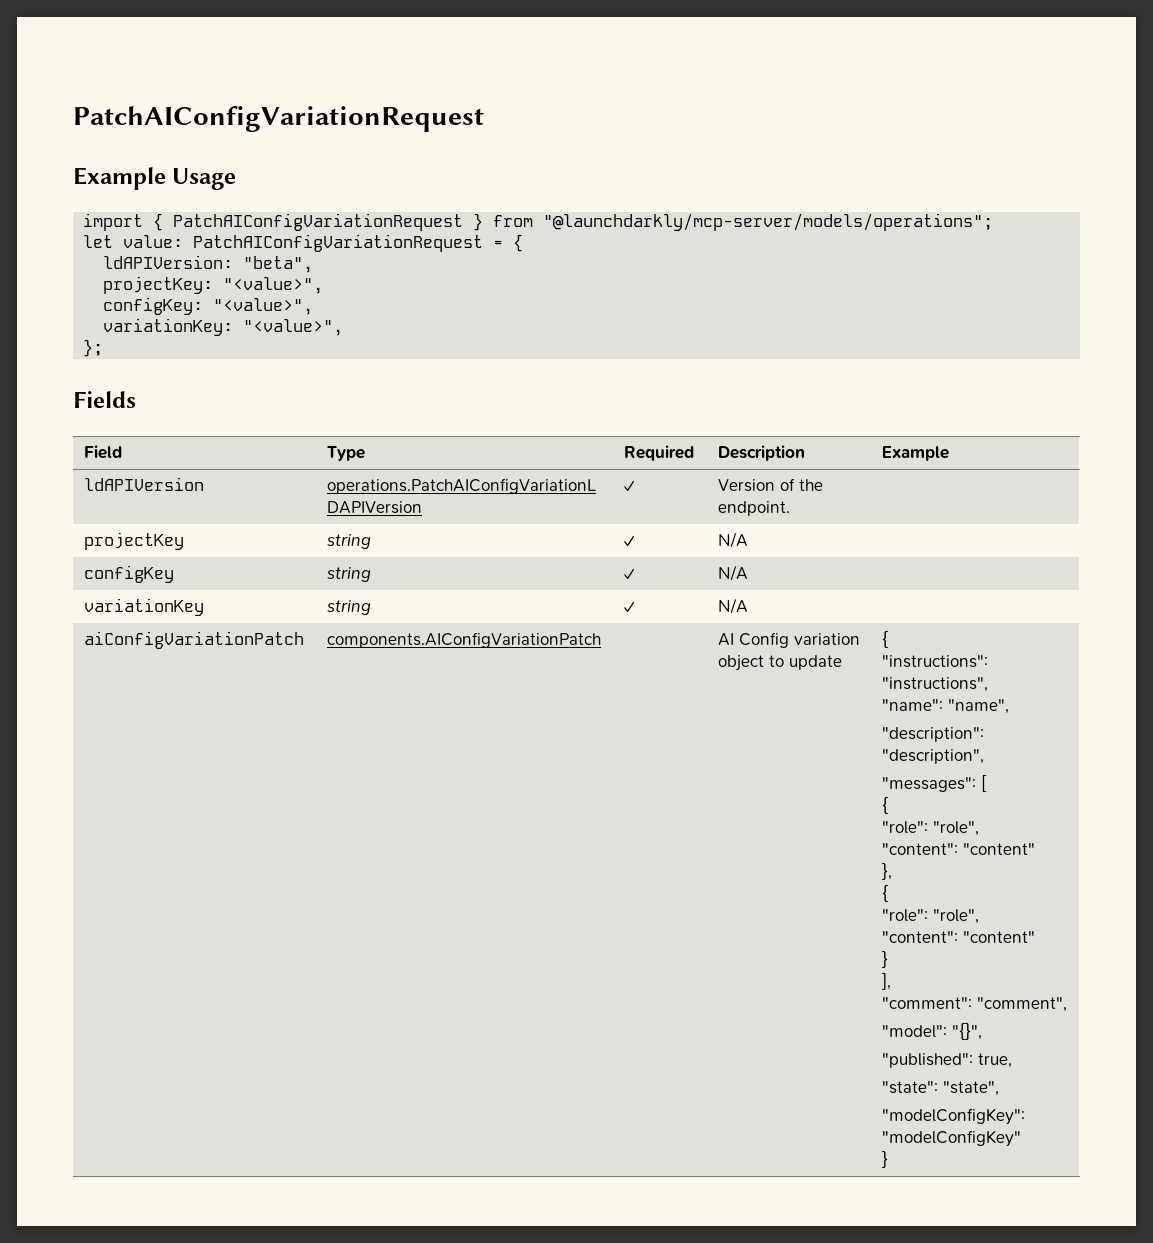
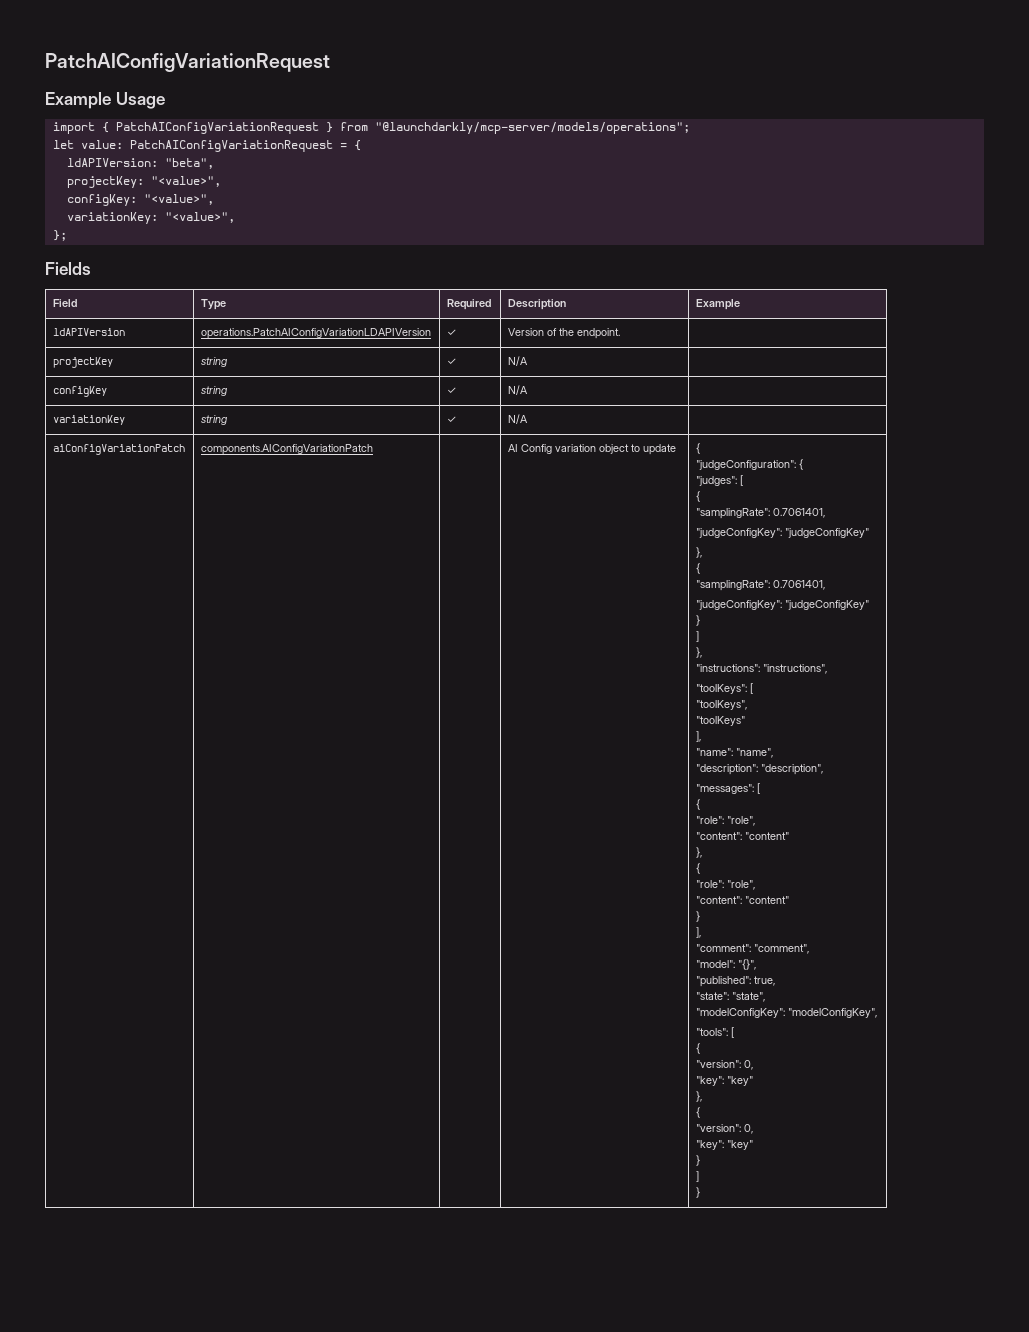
[882,655,989,668] [882,677,989,692] "instructions": "instructions", -> [695,459,803,470] [695,475,743,486] [695,491,700,502] [695,508,825,519] [695,528,869,538] [695,547,702,558] [695,563,700,574] [695,580,825,591] [695,600,869,610] [695,615,700,626] [695,631,699,642] [695,647,702,658] [695,664,827,674] [695,683,753,694] [695,700,747,710] [695,716,745,726] [695,731,701,742] "judgeConfiguration": { // "judges": [ // { // "samplingRate": 0.7061401, // "judgeConfigKey": "judgeConfigKey" // }, // { // "samplingRate": 0.7061401, // "judgeConfigKey": "judgeConfigKey" // } // ] // }, // "instructions": "instructions", // "toolKeys": [ // "toolKeys", // "toolKeys" // ],
[882,1130,1022,1147] [882,1150,889,1168] "modelConfigKey" // } -> [787,1008,877,1018] [695,1027,734,1038] [695,1043,700,1054] [695,1060,753,1070] [695,1076,753,1086] [695,1091,702,1102] [695,1107,700,1118] [695,1124,753,1134] [695,1140,753,1150] [695,1155,700,1166] [695,1171,699,1182] [695,1187,700,1198] "modelConfigKey", // "tools": [ // { // "version": 0, // "key": "key" // }, // { // "version": 0, // "key": "key" // } // ] // }

